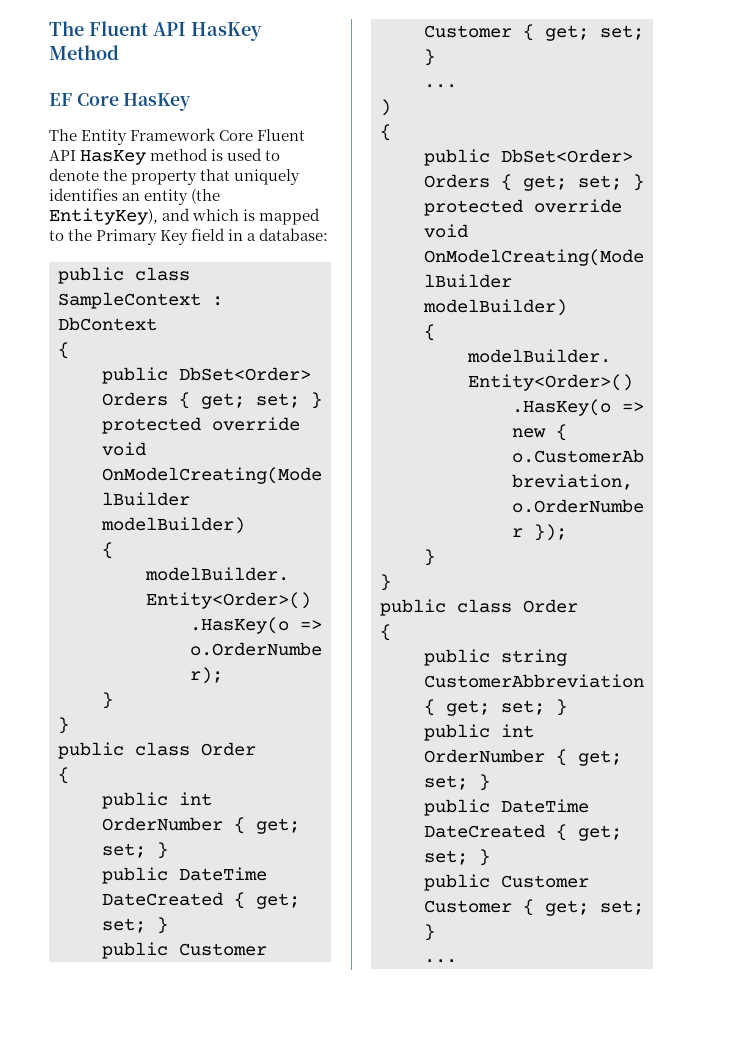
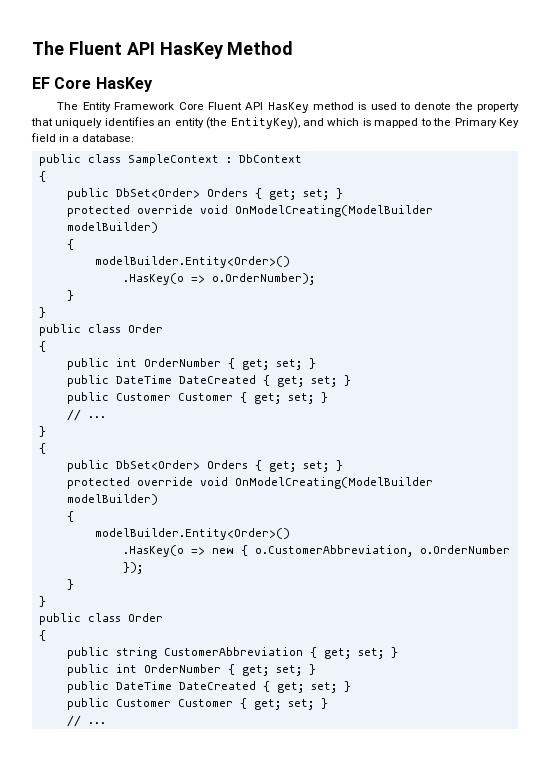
(435, 57) none -> [66,409,81,421] //
[380,99,391,116] ) -> [38,426,46,437] }
(435, 932) none -> [66,715,81,727] //

